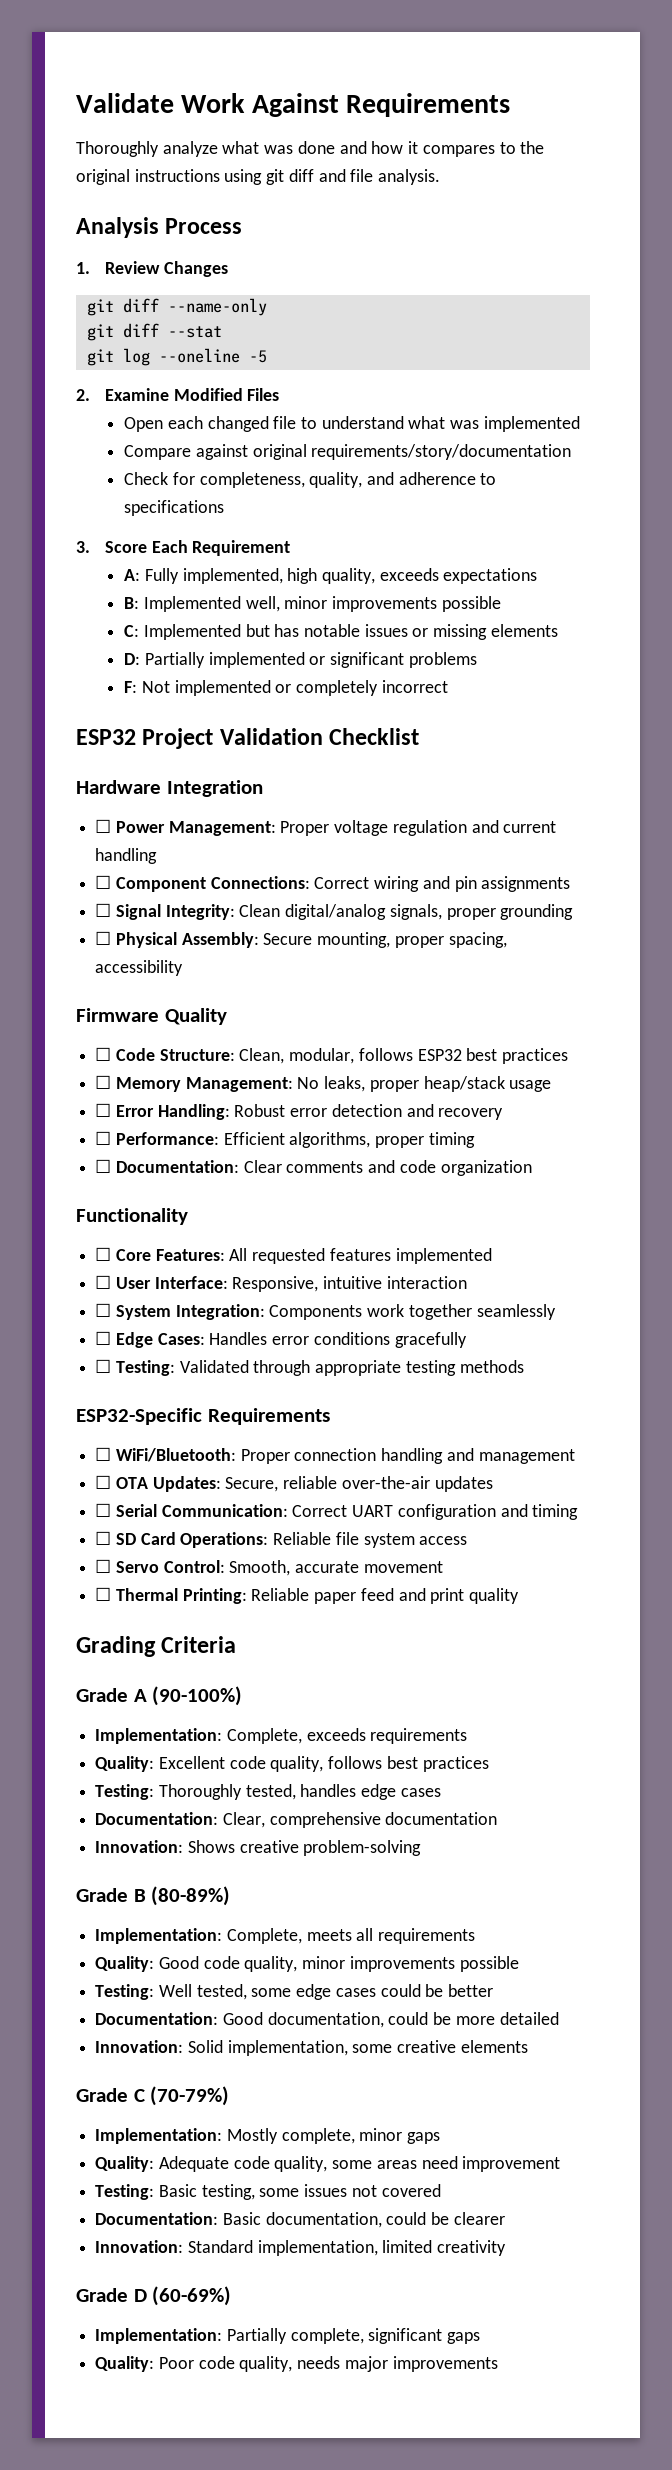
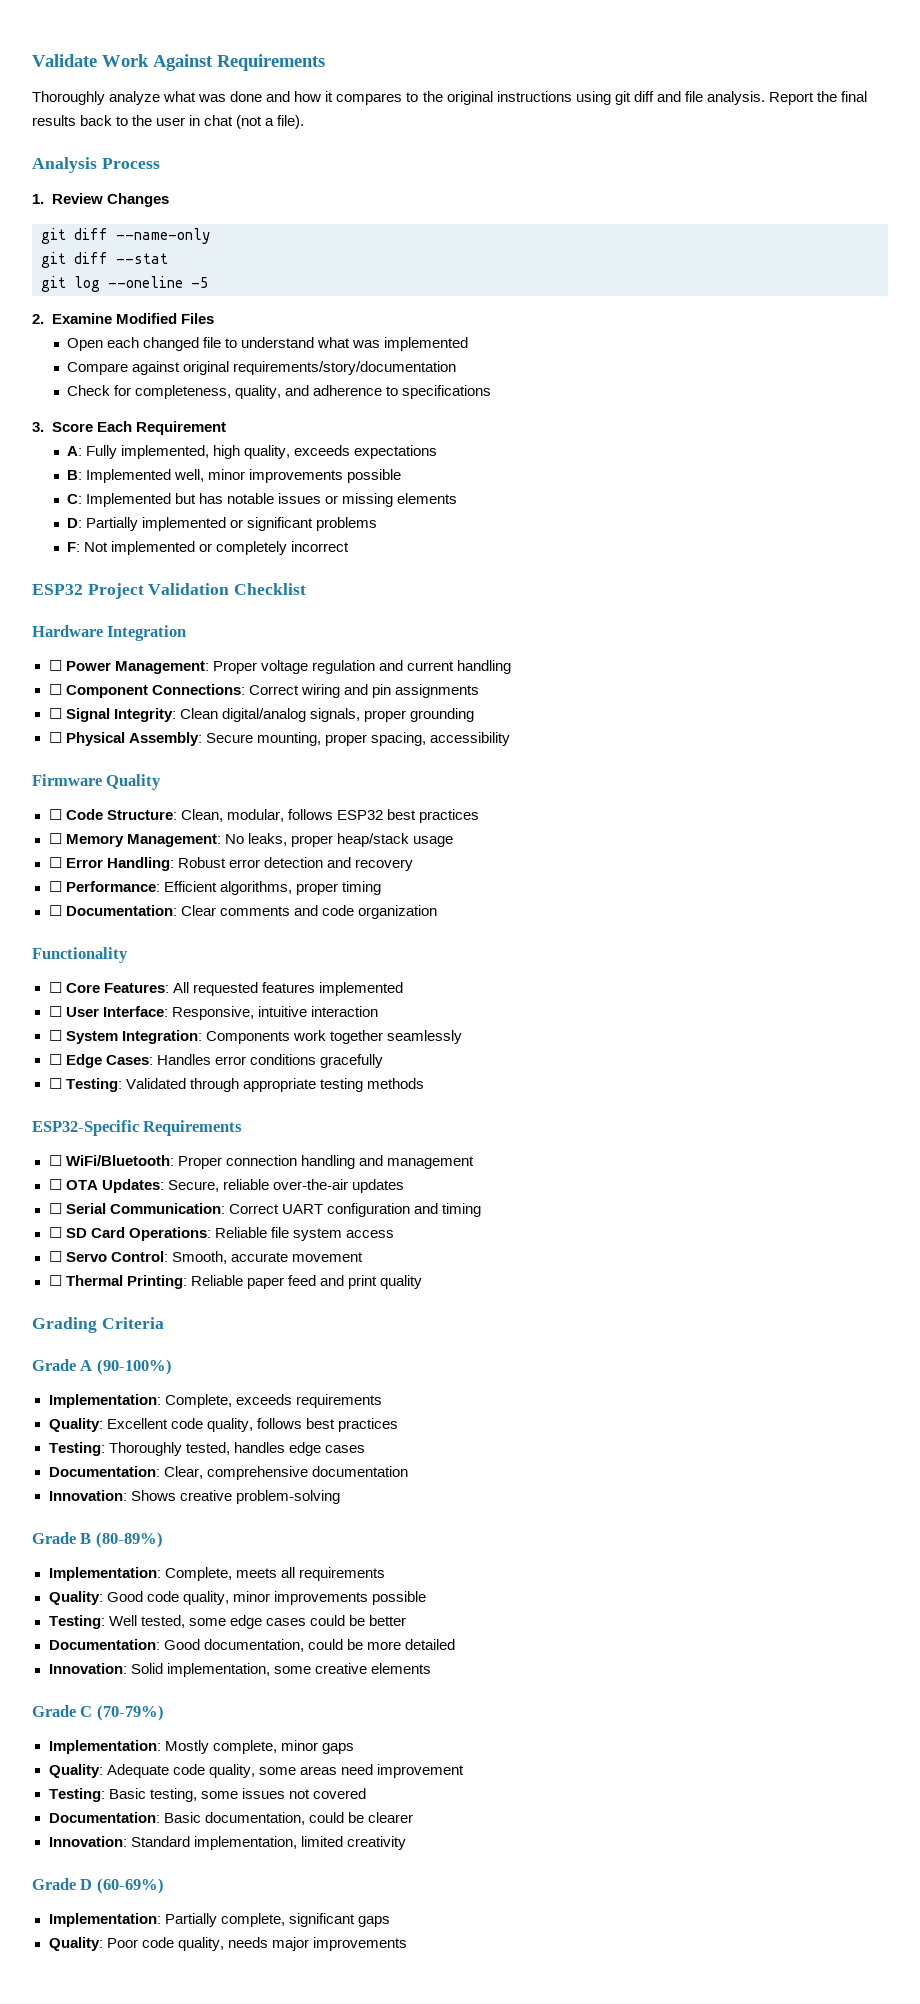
(441, 177) none -> [768,91,868,105] [32,115,305,129] Report the final results back to the user in chat (not a file).

